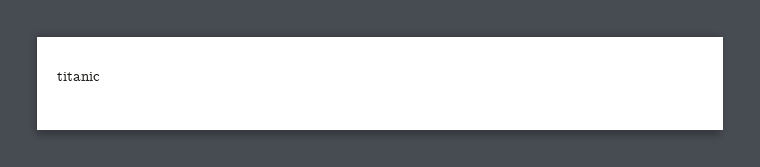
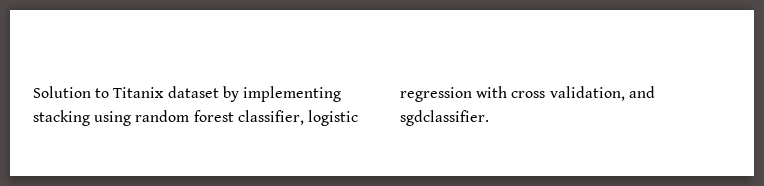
[57,72,100,81] titanic -> [33,86,341,102] [33,110,358,126] [400,86,655,102] [400,110,489,126] Solution to Titanix dataset by implementing stacking using random forest classifier, logistic regression with cross validation, and sgdclassifier.

